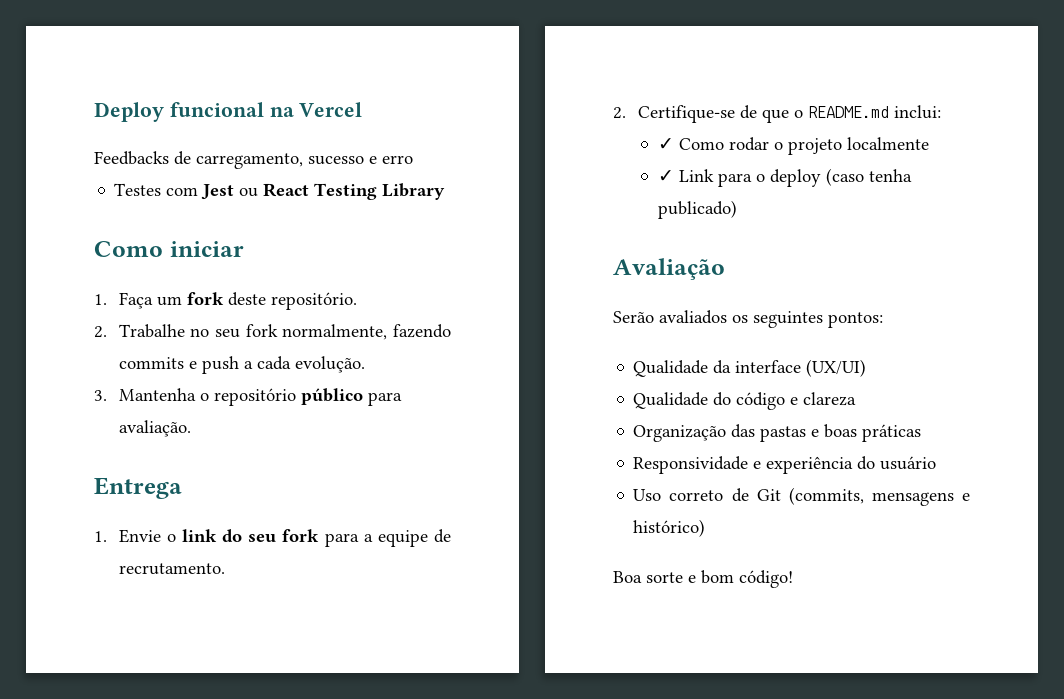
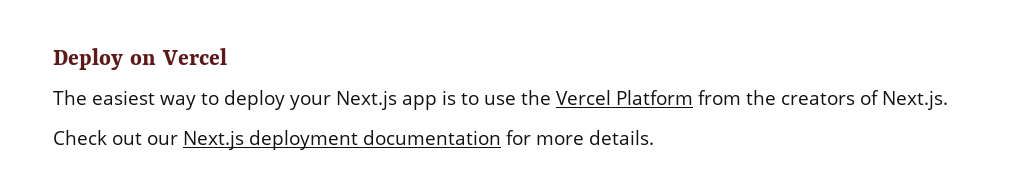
[169,102,294,117] funcional na -> [129,54,156,65] on
[94,151,413,169] [114,183,446,200] [94,241,244,257] [94,292,357,310] [94,324,451,340] [118,356,365,374] [94,388,402,406] [118,420,191,437] [94,477,182,499] [94,529,451,547] [118,563,225,575] [613,105,941,123] [657,137,929,155] [657,168,912,187] [657,200,737,219] [613,258,725,280] [613,310,883,328] [633,359,867,377] [633,392,857,410] [633,424,922,442] [633,456,937,474] [633,487,970,506] [633,519,706,537] [613,570,793,588] Feedbacks de carregamento, sucesso e erro // Testes com Jest ou React Testing Library // Como iniciar // 1. Faça um fork deste repositório. // 2. Trabalhe no seu fork normalmente, fazendo commits e push a cada evolução. // 3. Mantenha o repositório público para avaliação. // Entrega // 1. Envie o link do seu fork para a equipe de recrutamento. // 2. Certifique-se de que o README.md inclui: // ✓ Como rodar o projeto localmente // ✓ Link para o deploy (caso tenha publicado) // Avaliação // Serão avaliados os seguintes pontos: // Qualidade da interface (UX/UI) // Qualidade do código e clareza // Organização das pastas e boas práticas // Responsividade e experiência do usuário // Uso correto de Git (commits, mensagens e histórico) // Boa sorte e bom código! -> [53,90,948,110] [53,130,654,150] The easiest way to deploy your Next.js app is to use the Vercel Platform from the creators of Next.js. // Check out our Next.js deployment documentation for more details.

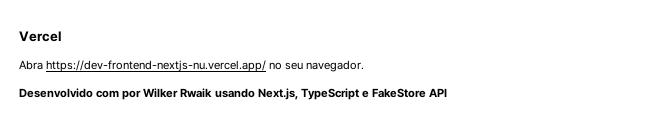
[53,48,156,70] Deploy on -> (19, 36) none
[53,90,948,110] [53,130,654,150] The easiest way to deploy your Next.js app is to use the Vercel Platform from the creators of Next.js. // Check out our Next.js deployment documentation for more details. -> [19,60,365,72] [19,88,448,100] Abra https://dev-frontend-nextjs-nu.vercel.app/ no seu navegador. // Desenvolvido com por Wilker Rwaik usando Next.js, TypeScript e FakeStore API

